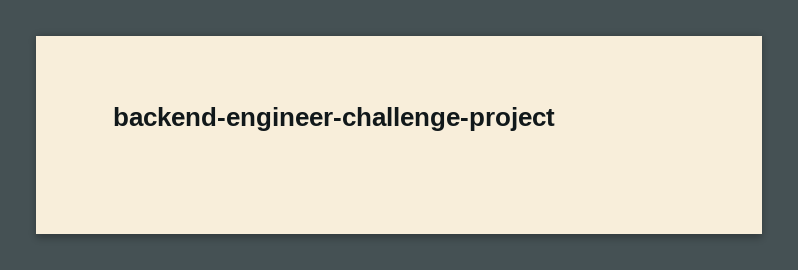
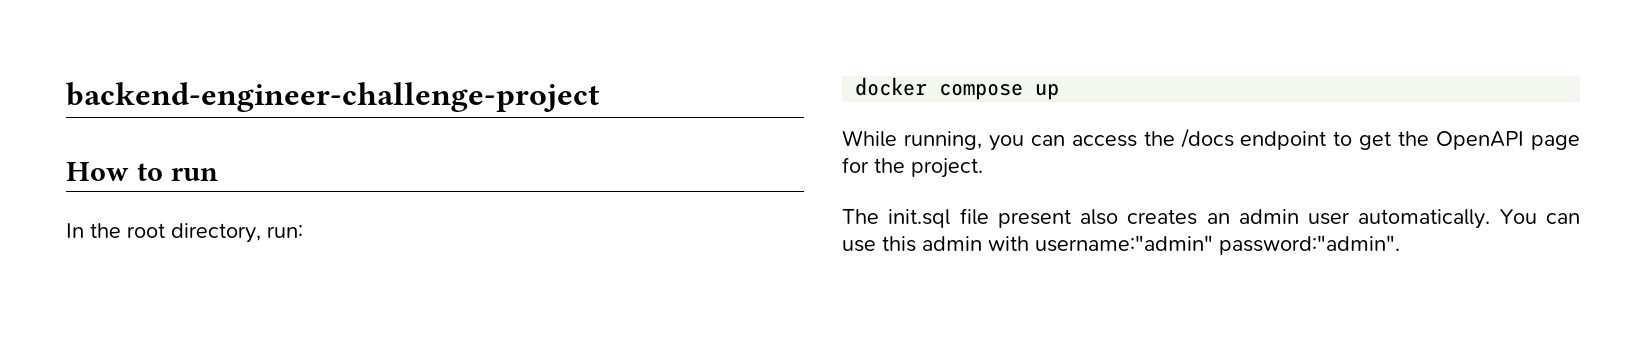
(555, 119) none -> [66,162,218,181] [66,223,303,243] [855,77,1060,100] [842,128,1580,151] [842,157,983,178] [842,208,1580,229] [842,235,1400,255] // How to run // In the root directory, run: // docker compose up // While running, you can access the /docs endpoint to get the OpenAPI page for the project. // The init.sql file present also creates an admin user automatically. You can use this admin with username:"admin" password:"admin".

